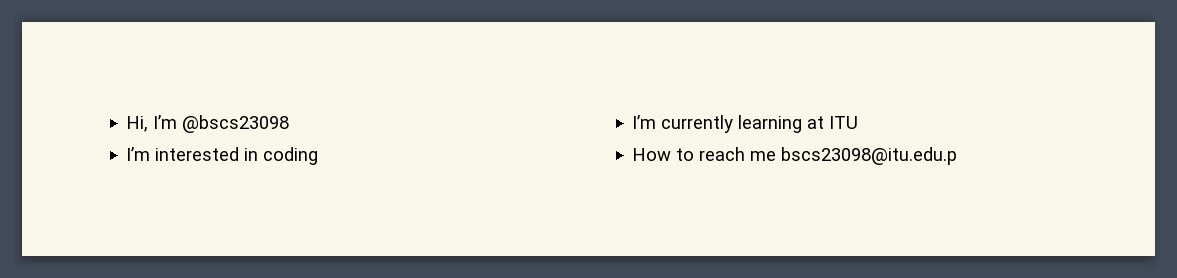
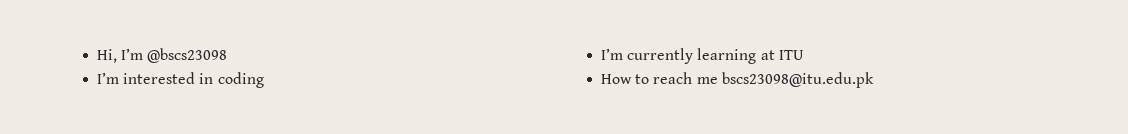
[781,147,958,165] bscs23098@itu.edu.p -> [721,72,874,88] bscs23098@itu.edu.pk

